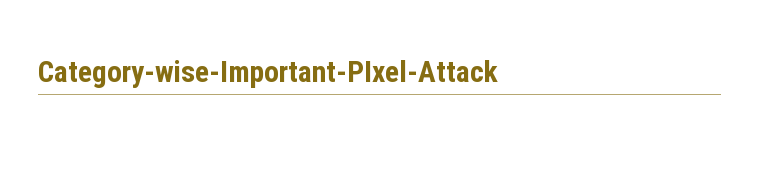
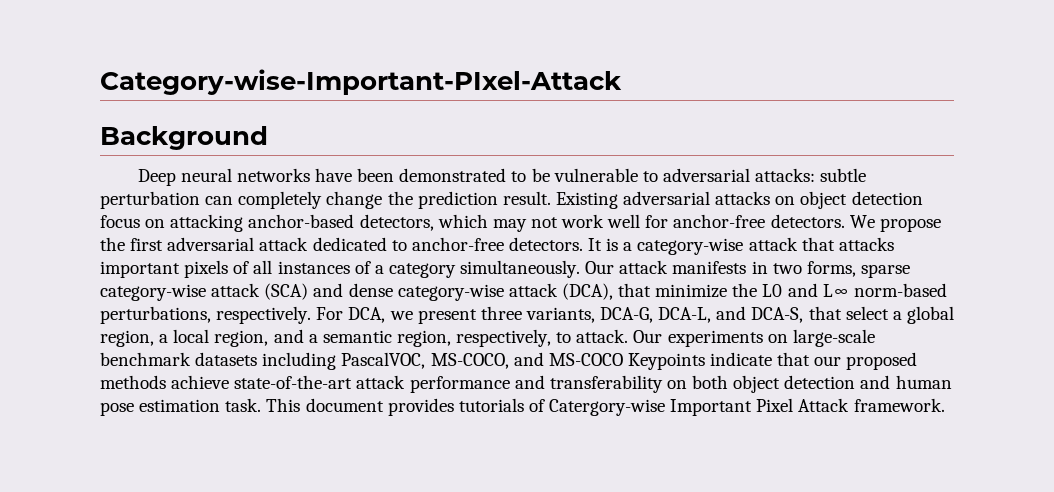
(498, 74) none -> [100,126,268,150] [137,168,867,186] [100,191,923,209] [100,214,941,232] [100,237,894,255] [100,260,910,278] [100,283,947,301] [100,306,954,324] [100,329,875,347] [100,352,918,370] [100,375,952,393] [100,398,945,416] // Background // Deep neural networks have been demonstrated to be vulnerable to adversarial attacks: subtle perturbation can completely change the prediction result. Existing adversarial attacks on object detection focus on attacking anchor-based detectors, which may not work well for anchor-free detectors. We propose the first adversarial attack dedicated to anchor-free detectors. It is a category-wise attack that attacks important pixels of all instances of a category simultaneously. Our attack manifests in two forms, sparse category-wise attack (SCA) and dense category-wise attack (DCA), that minimize the L0 and L∞ norm-based perturbations, respectively. For DCA, we present three variants, DCA-G, DCA-L, and DCA-S, that select a global region, a local region, and a semantic region, respectively, to attack. Our experiments on large-scale benchmark datasets including PascalVOC, MS-COCO, and MS-COCO Keypoints indicate that our proposed methods achieve state-of-the-art attack performance and transferability on both object detection and human pose estimation task. This document provides tutorials of Catergory-wise Important Pixel Attack framework.

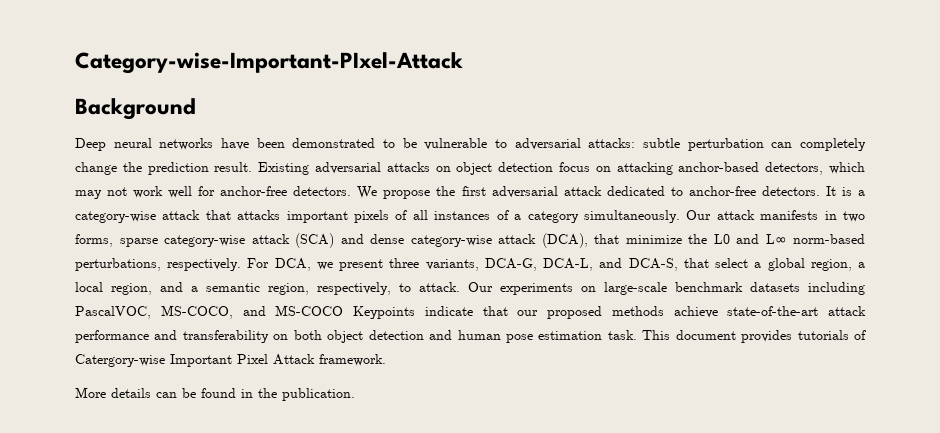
(945, 405) none -> [75,387,355,401] // More details can be found in the publication.

